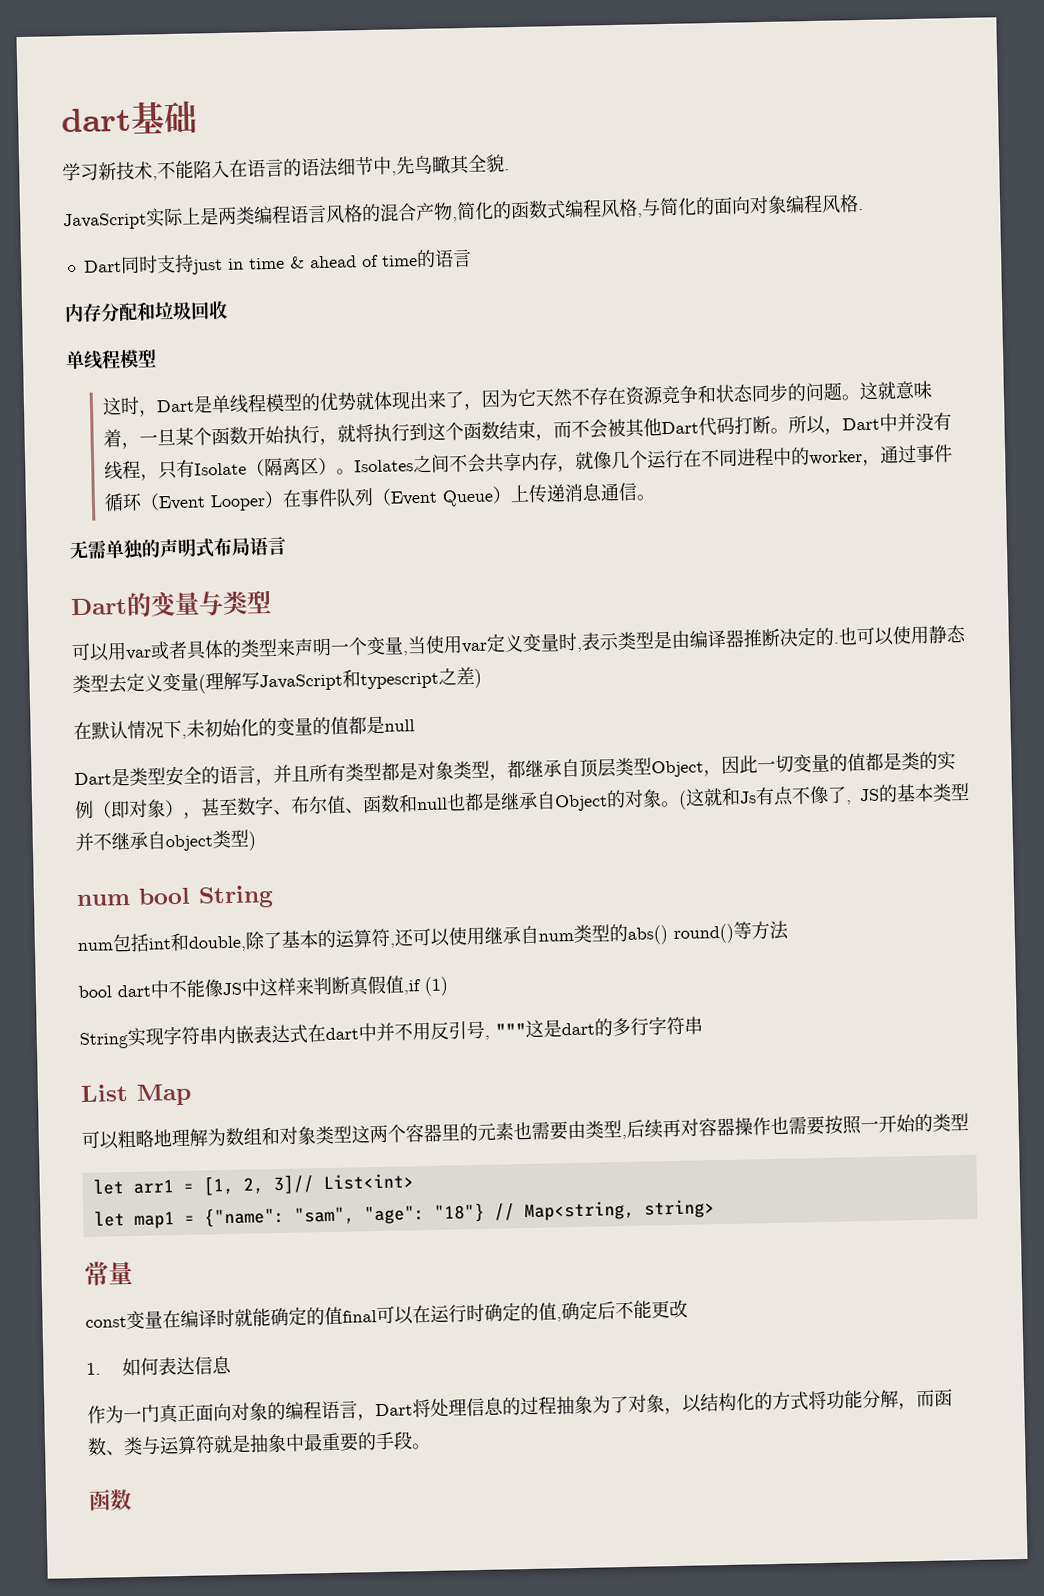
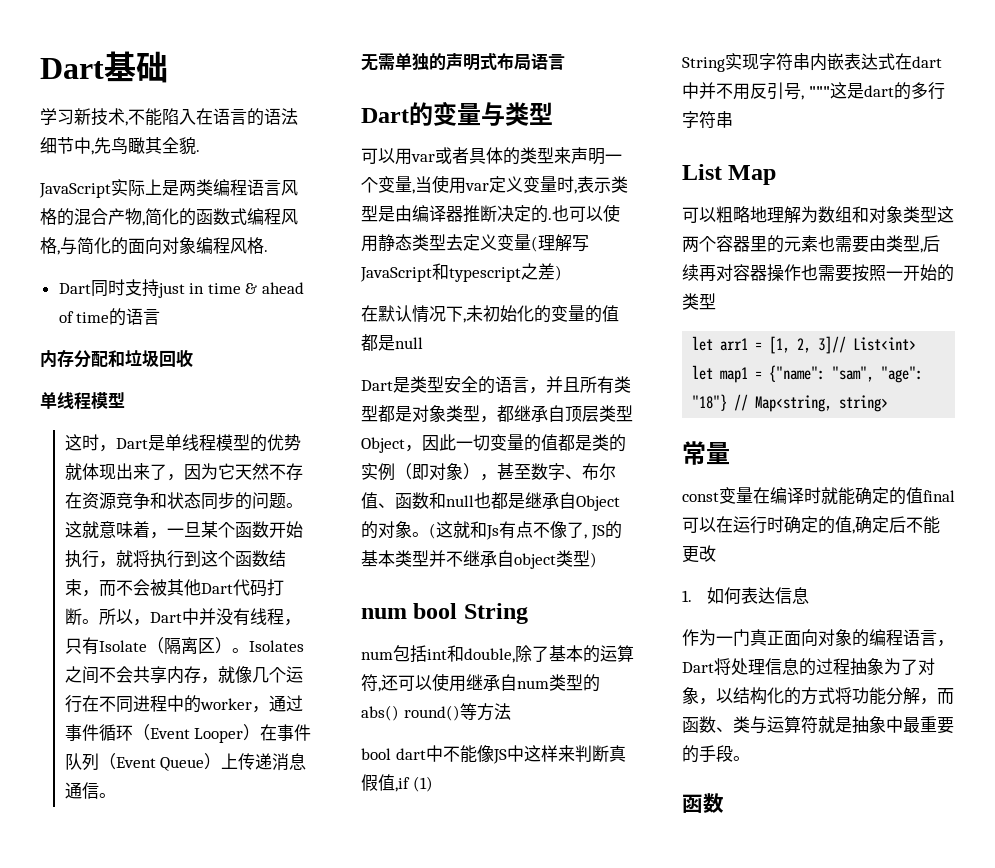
[60,107,132,133] dart -> [40,58,104,79] Dart

